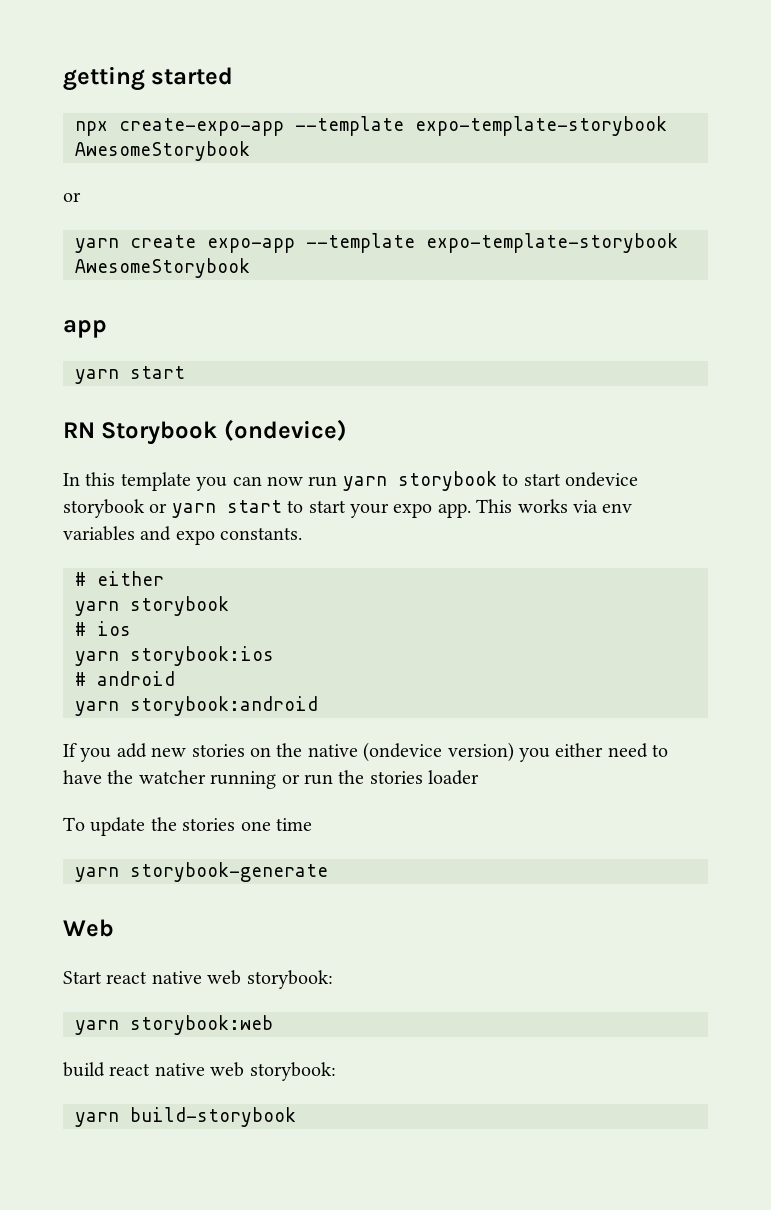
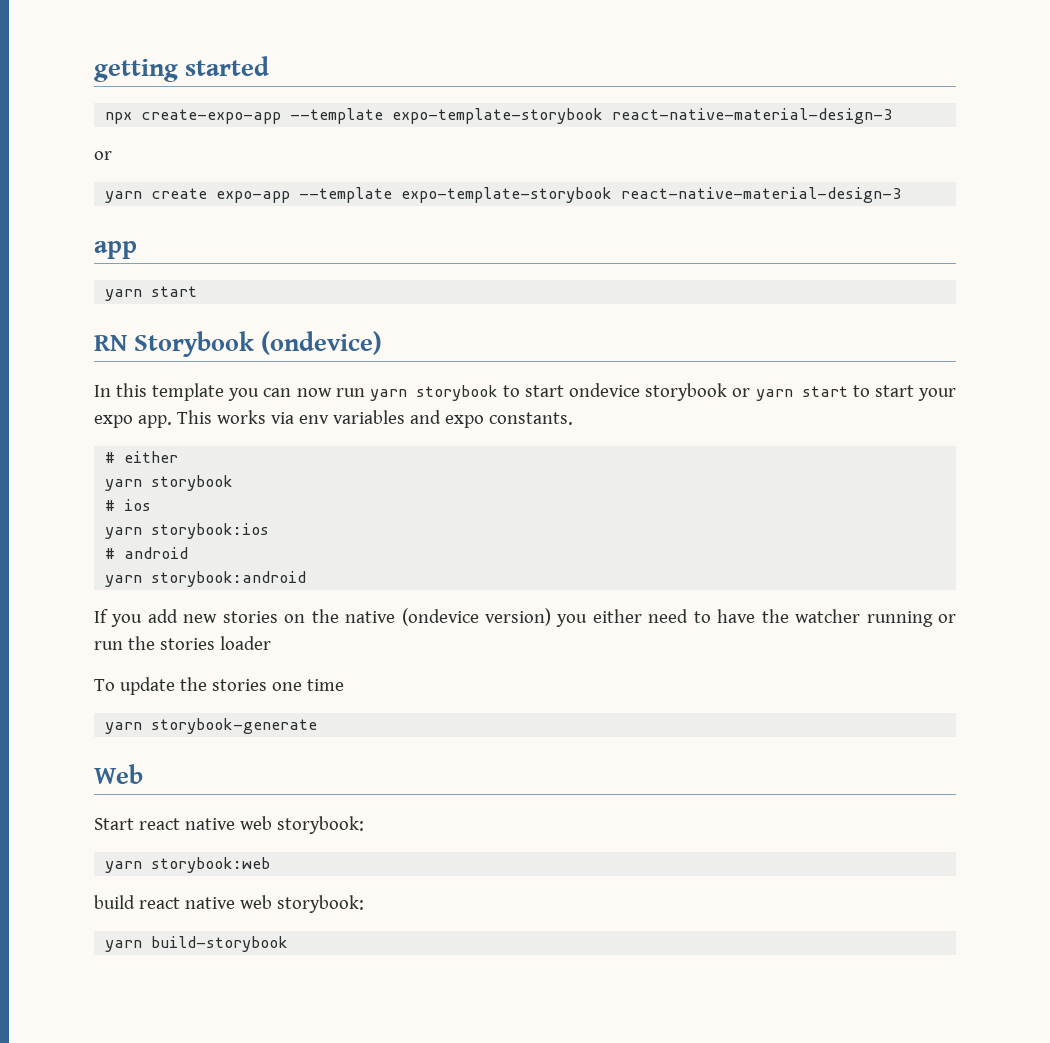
[75,141,250,161] AwesomeStorybook -> [612,108,893,124] react-native-material-design-3
[75,258,250,278] AwesomeStorybook -> [621,187,902,203] react-native-material-design-3

